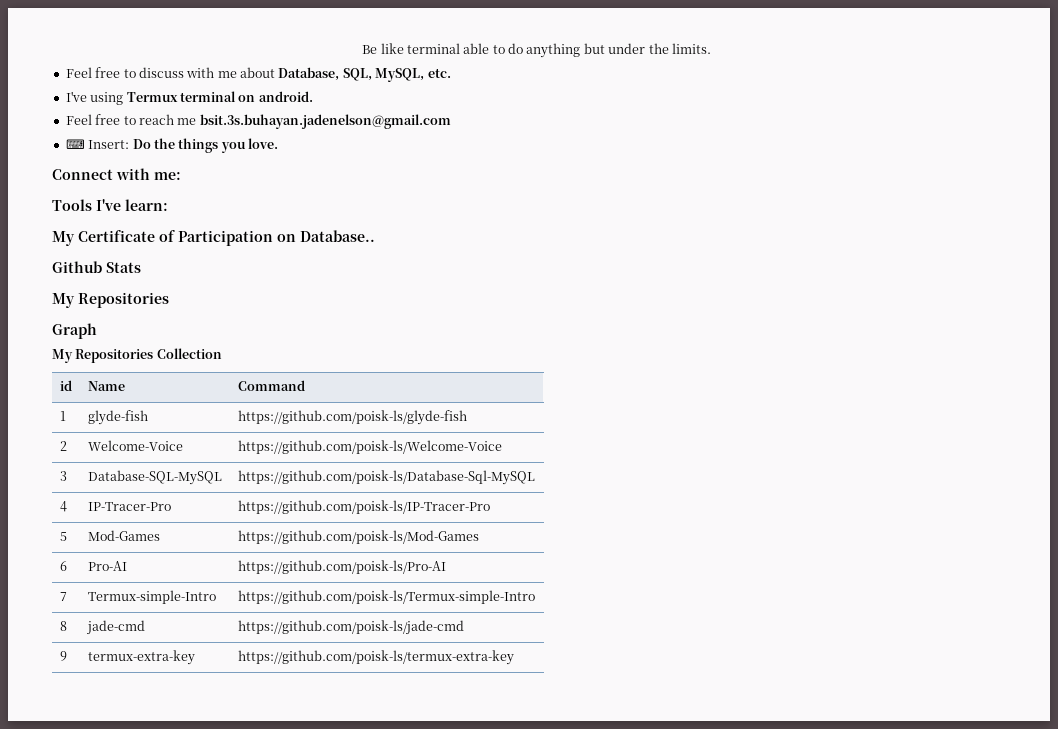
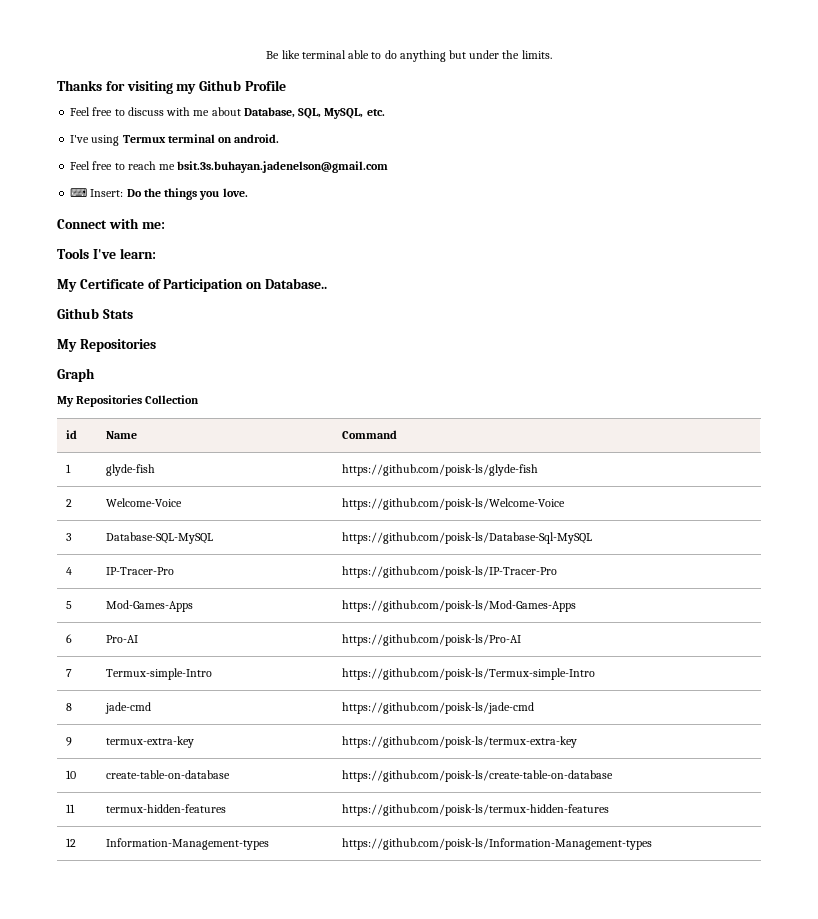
(711, 48) none -> [57,80,286,94] // Thanks for visiting my Github Profile
[87,530,160,541] [237,530,479,544] Mod-Games | https://github.com/poisk-ls/Mod-Games -> [106,600,194,612] [342,600,577,612] Mod-Games-Apps | https://github.com/poisk-ls/Mod-Games-Apps
(514, 657) none -> [66,770,77,779] [106,770,231,779] [342,770,614,782] [66,804,76,813] [106,804,227,813] [342,804,610,816] [66,838,77,847] [106,838,270,850] [342,838,653,850] // 10 | create-table-on-database | https://github.com/poisk-ls/create-table-on-database // 11 | termux-hidden-features | https://github.com/poisk-ls/termux-hidden-features // 12 | Information-Management-types | https://github.com/poisk-ls/Information-Management-types

